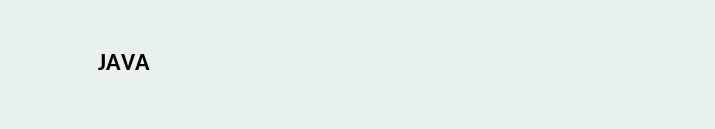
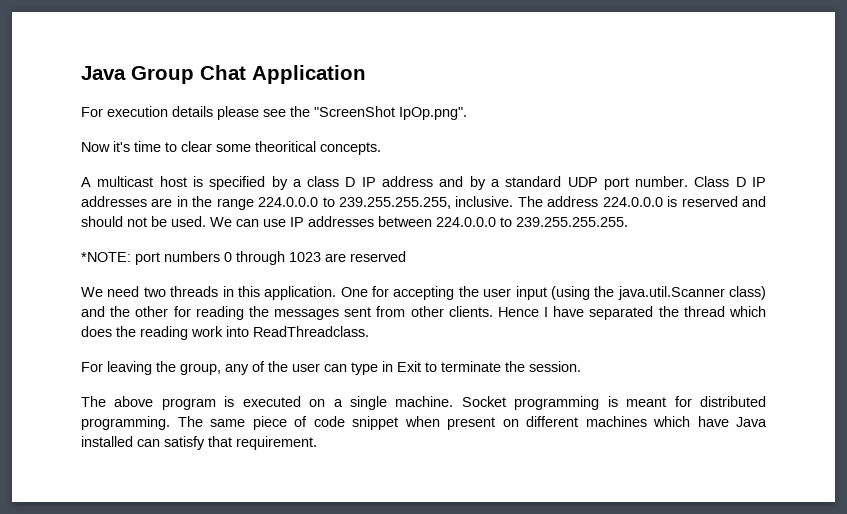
[98,54,150,70] JAVA -> [81,65,366,84] [81,106,467,120] [81,141,381,155] [81,176,766,190] [81,196,766,210] [81,216,628,227] [81,251,406,265] [81,286,766,300] [81,306,766,320] [81,326,369,340] [81,361,581,375] [81,396,767,410] [81,416,767,430] [81,436,317,450] Java Group Chat Application // For execution details please see the "ScreenShot IpOp.png". // Now it's time to clear some theoritical concepts. // A multicast host is specified by a class D IP address and by a standard UDP port number. Class D IP addresses are in the range 224.0.0.0 to 239.255.255.255, inclusive. The address 224.0.0.0 is reserved and should not be used. We can use IP addresses between 224.0.0.0 to 239.255.255.255. // *NOTE: port numbers 0 through 1023 are reserved // We need two threads in this application. One for accepting the user input (using the java.util.Scanner class) and the other for reading the messages sent from other clients. Hence I have separated the thread which does the reading work into ReadThreadclass. // For leaving the group, any of the user can type in Exit to terminate the session. // The above program is executed on a single machine. Socket programming is meant for distributed programming. The same piece of code snippet when present on different machines which have Java installed can satisfy that requirement.

